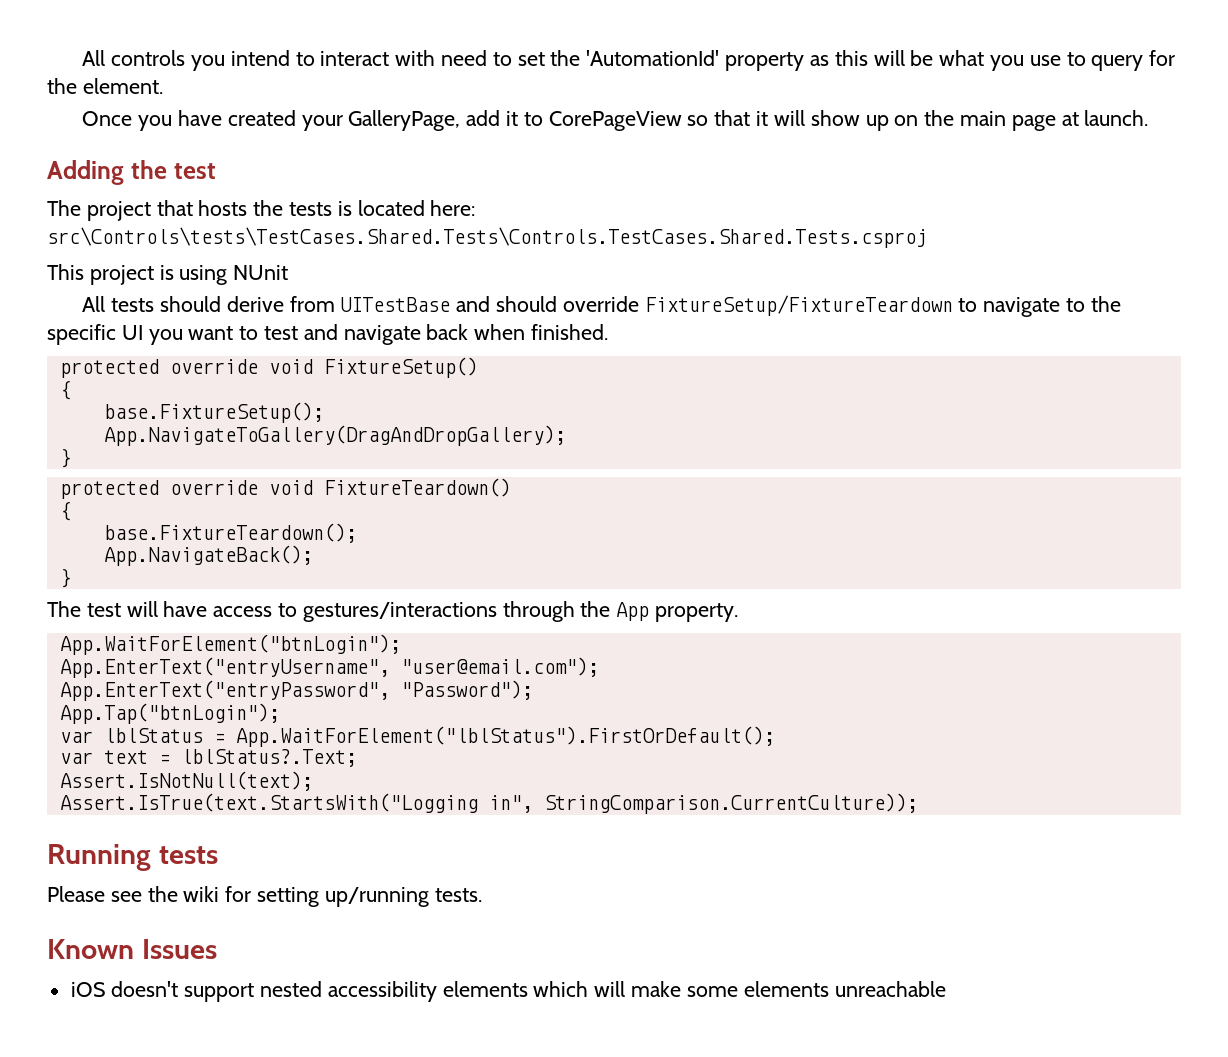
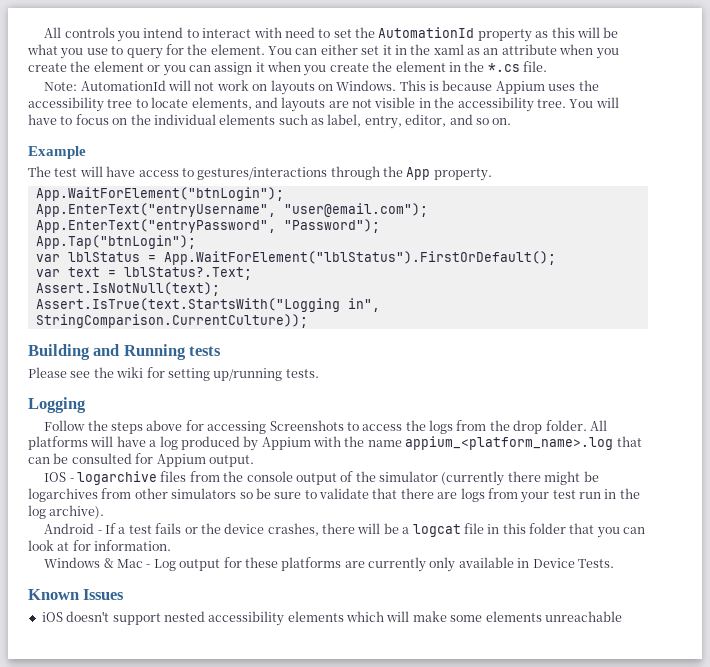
[586,50,720,66] 'AutomationId' -> [378,27,475,38] AutomationId
[82,110,1149,131] [47,160,216,185] [47,200,476,221] [47,227,927,248] [47,264,289,285] [82,295,1121,317] [47,324,609,345] [59,357,478,378] [59,380,71,400] [103,402,324,423] [103,425,566,446] [59,448,71,468] [59,478,511,499] [59,501,71,521] [103,523,357,543] [103,545,313,566] [59,568,71,588] // Once you have created your GalleryPage, add it to CorePageView so that it will show up on the main page at launch. // Adding the test // The project that hosts the tests is located here: src\Controls\tests\TestCases.Shared.Tests\Controls.TestCases.Shared.Tests.csproj // This project is using NUnit // All tests should derive from UITestBase and should override FixtureSetup/FixtureTeardown to navigate to the specific UI you want to test and navigate back when finished. // protected override void FixtureSetup() // { // base.FixtureSetup(); // App.NavigateToGallery(DragAndDropGallery); // } // protected override void FixtureTeardown() // { // base.FixtureTeardown(); // App.NavigateBack(); // } -> [268,44,619,59] [28,61,547,76] [44,80,599,95] [28,97,619,112] [28,114,512,129] [28,146,86,159] You can either set it in the xaml as an attribute when you create the element or you can assign it when you create the element in the *.cs file. // Note: AutomationId will not work on layouts on Windows. This is because Appium uses the accessibility tree to locate elements, and layouts are not visible in the accessibility tree. You will have to focus on the individual elements such as label, entry, editor, and so on. // Example
(918, 803) none -> [28,344,120,360] Building and
(482, 895) none -> [28,397,86,413] [44,420,607,434] [28,436,642,451] [28,453,254,467] [44,471,599,486] [28,488,640,503] [28,505,105,519] [44,523,646,538] [28,540,172,551] [44,557,614,572] // Logging // Follow the steps above for accessing Screenshots to access the logs from the drop folder. All platforms will have a log produced by Appium with the name appium_<platform_name>.log that can be consulted for Appium output. // IOS - logarchive files from the console output of the simulator (currently there might be logarchives from other simulators so be sure to validate that there are logs from your test run in the log archive). // Android - If a test fails or the device crashes, there will be a logcat file in this folder that you can look at for information. // Windows & Mac - Log output for these platforms are currently only available in Device Tests.

